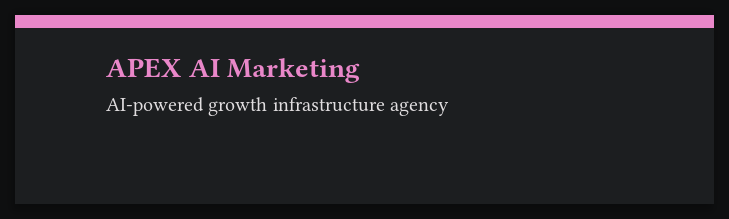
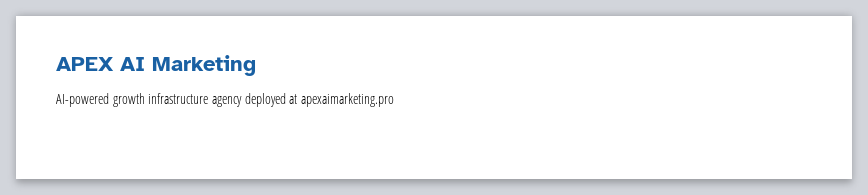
(450, 108) none -> [244,93,394,107] deployed at apexaimarketing.pro

